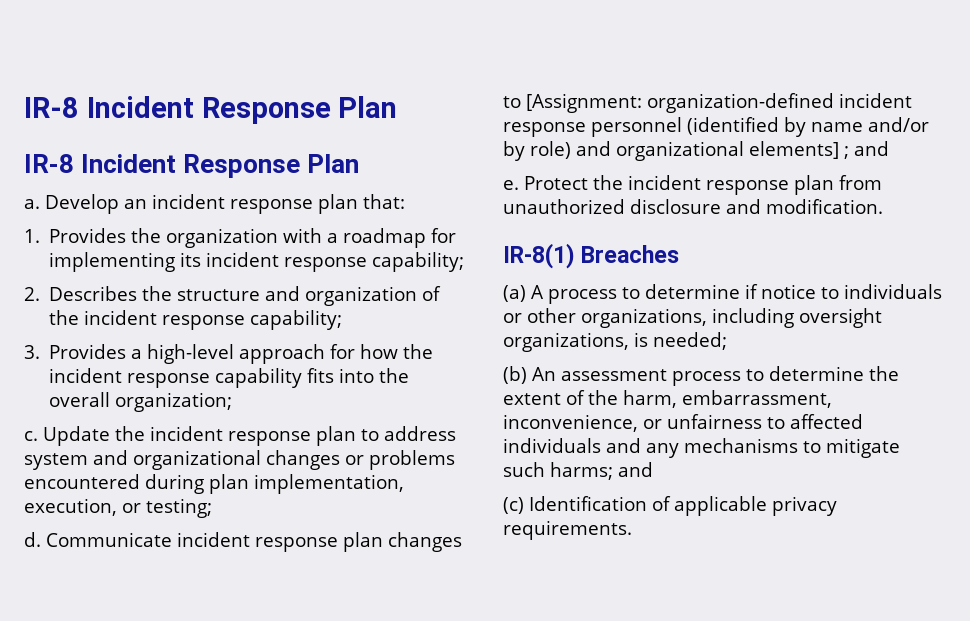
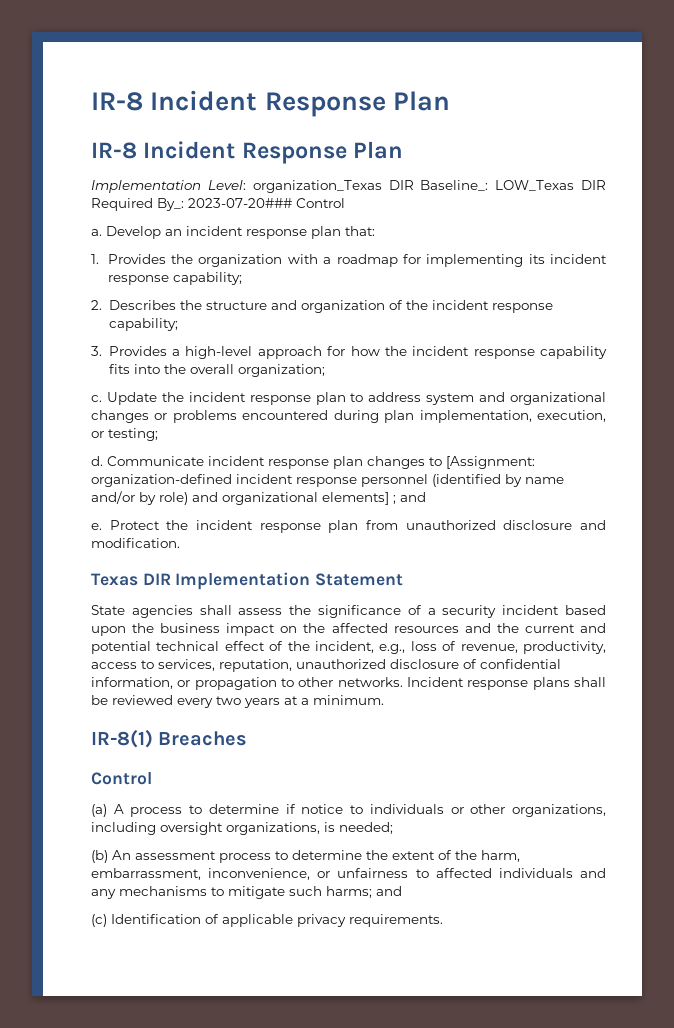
(360, 163) none -> [91,180,606,193] [91,198,345,211] // Implementation Level: organization_Texas DIR Baseline_: LOW_Texas DIR Required By_: 2023-07-20### Control
(883, 206) none -> [91,572,404,590] [91,605,606,618] [91,623,606,636] [91,641,606,654] [91,659,561,672] [91,677,606,690] [91,695,384,708] // Texas DIR Implementation Statement // State agencies shall assess the significance of a security incident based upon the business impact on the affected resources and the current and potential technical effect of the incident, e.g., loss of revenue, productivity, access to services, reputation, unauthorized disclosure of confidential information, or propagation to other networks. Incident response plans shall be reviewed every two years at a minimum.
(680, 254) none -> [91,772,152,785] // Control

